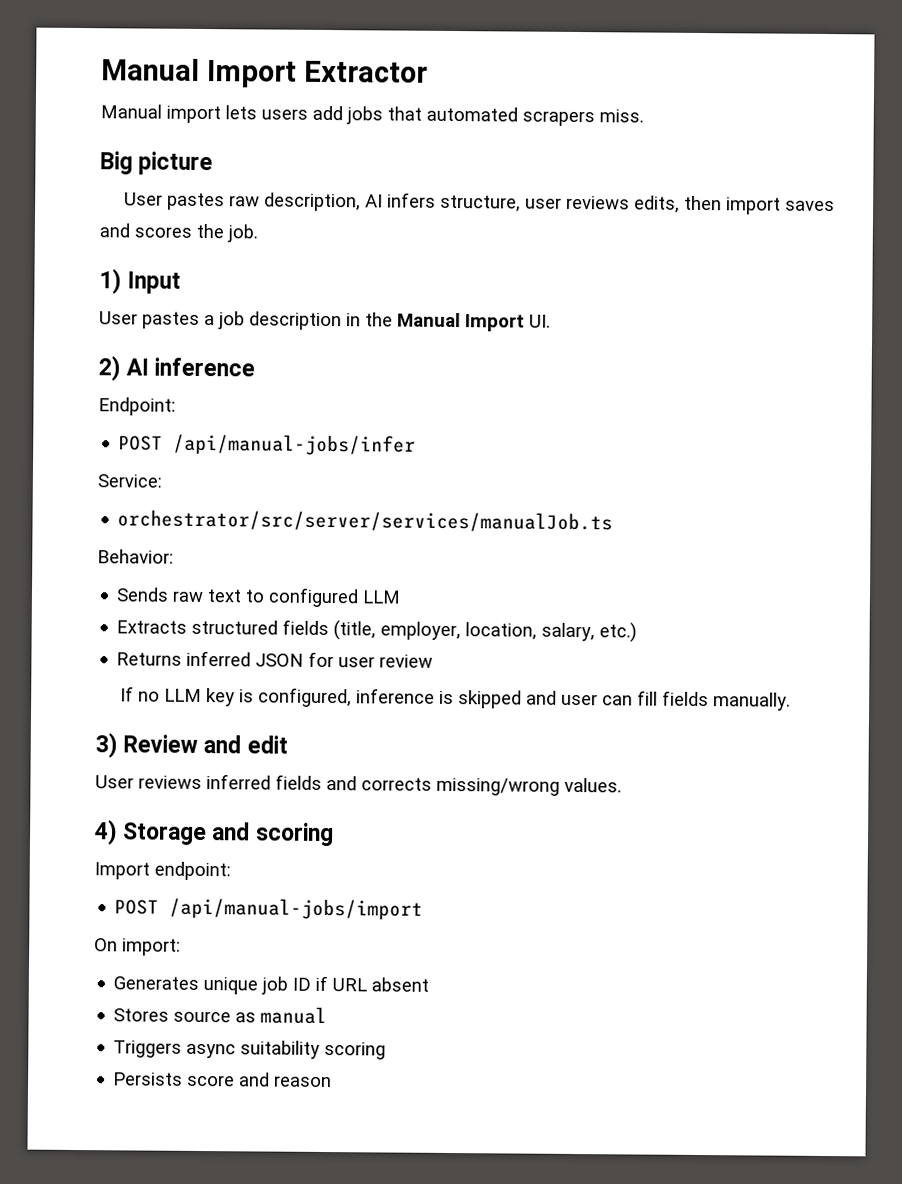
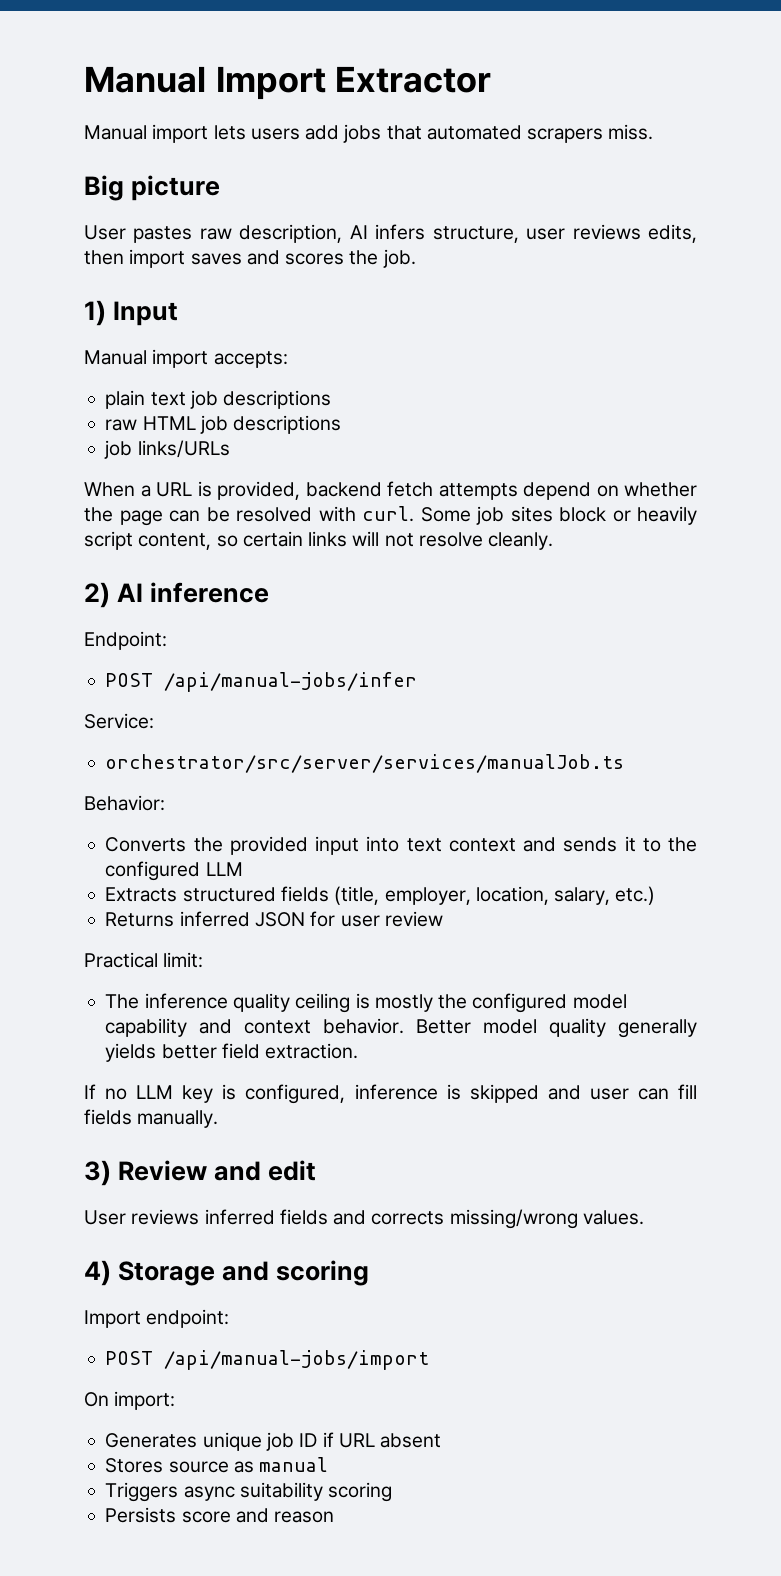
[99,311,551,332] User pastes a job description in the Manual Import UI. -> [84,349,288,368] [105,390,332,409] [105,415,342,434] [104,440,230,459] [84,481,697,500] [84,506,697,526] [84,531,554,550] Manual import accepts: // plain text job descriptions // raw HTML job descriptions // job links/URLs // When a URL is provided, backend fetch attempts depend on whether the page can be resolved with curl. Some job sites block or heavily script content, so certain links will not resolve cleanly.
[116,587,266,603] Sends raw text to -> [105,836,698,855] Converts the provided input into text context and sends it to the
(434, 661) none -> [84,952,204,968] [105,993,627,1013] [105,1018,697,1038] [105,1043,359,1062] // Practical limit: // The inference quality ceiling is mostly the configured model capability and context behavior. Better model quality generally yields better field extraction.

